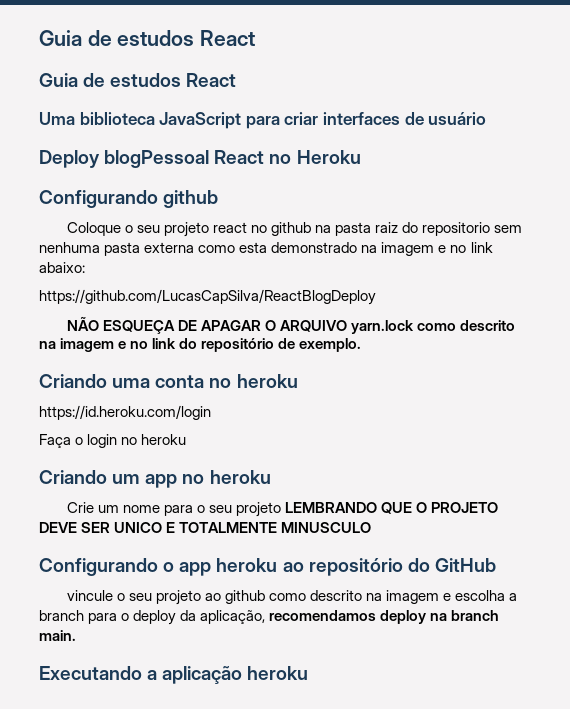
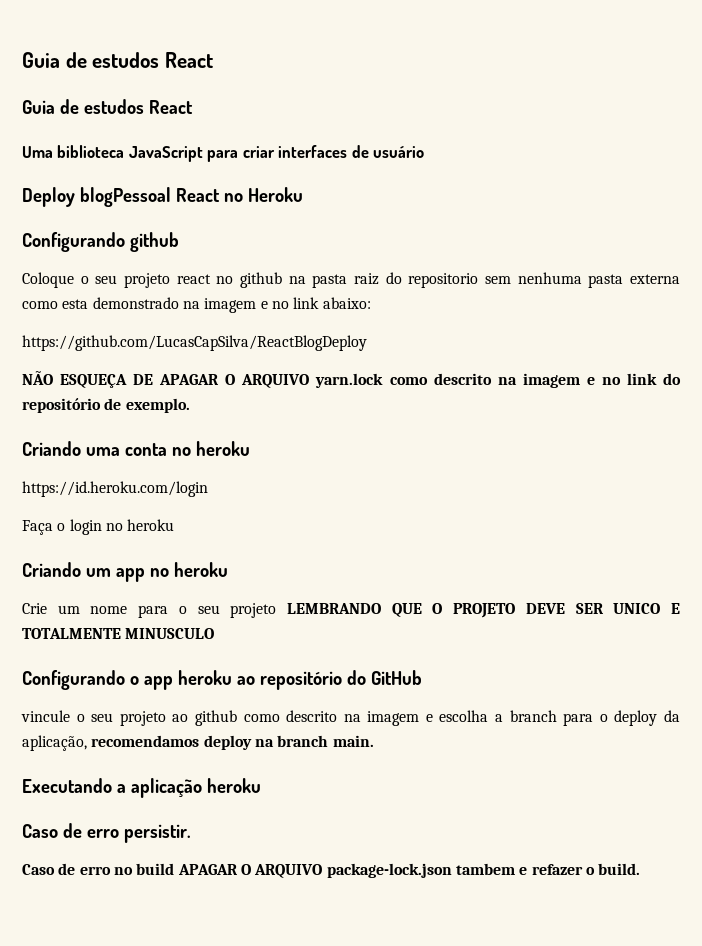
(309, 673) none -> [22,823,191,843] [22,863,641,878] // Caso de erro persistir. // Caso de erro no build APAGAR O ARQUIVO package-lock.json tambem e refazer o build.

